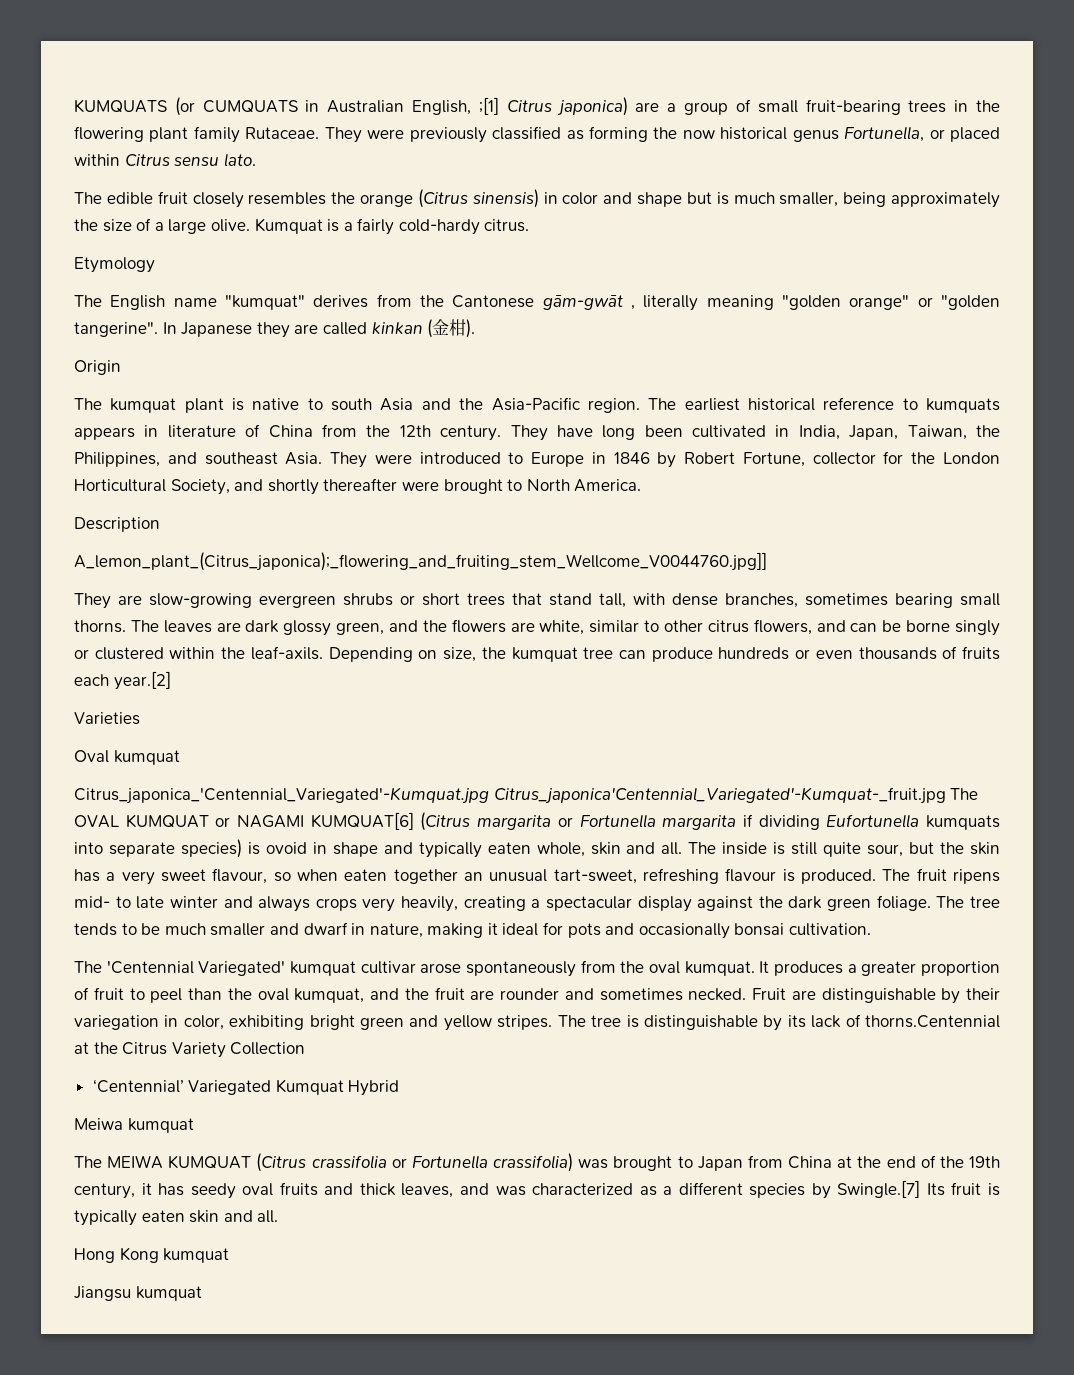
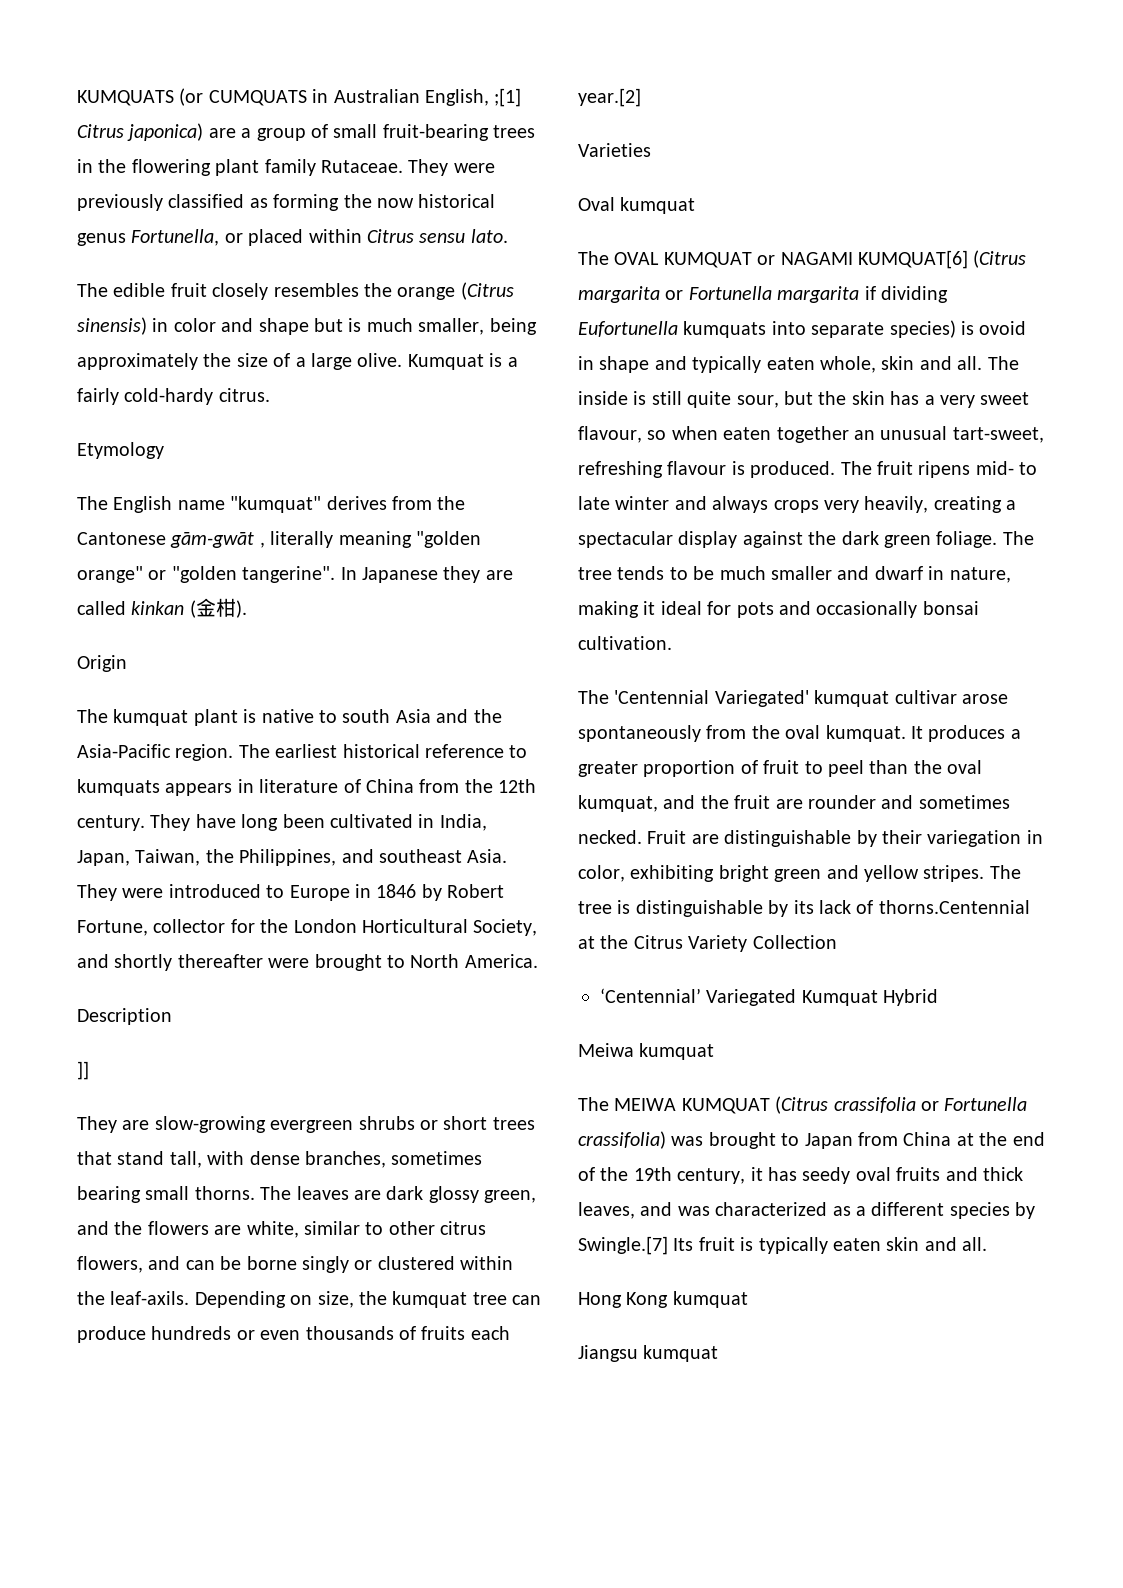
[74,552,767,571] A_lemon_plant_(Citrus_japonica);_flowering_and_fruiting_stem_Wellcome_V0044760.jpg]] -> [77,1061,89,1080] ]]
[74,787,946,804] Citrus_japonica_'Centennial_Variegated'-Kumquat.jpg Citrus_japonica'Centennial_Variegated'-Kumquat-_fruit.jpg -> (696, 205) none

